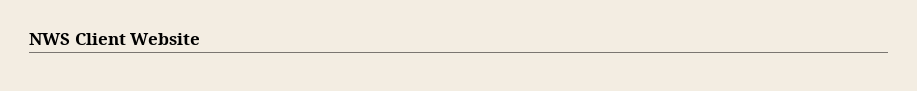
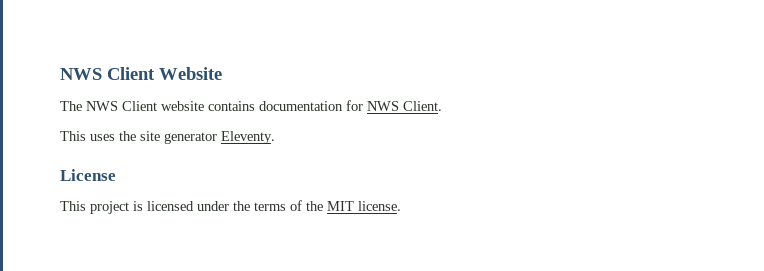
(201, 39) none -> [60,100,442,111] [60,131,275,144] [60,169,116,181] [60,200,401,214] // The NWS Client website contains documentation for NWS Client. // This uses the site generator Eleventy. // License // This project is licensed under the terms of the MIT license.

